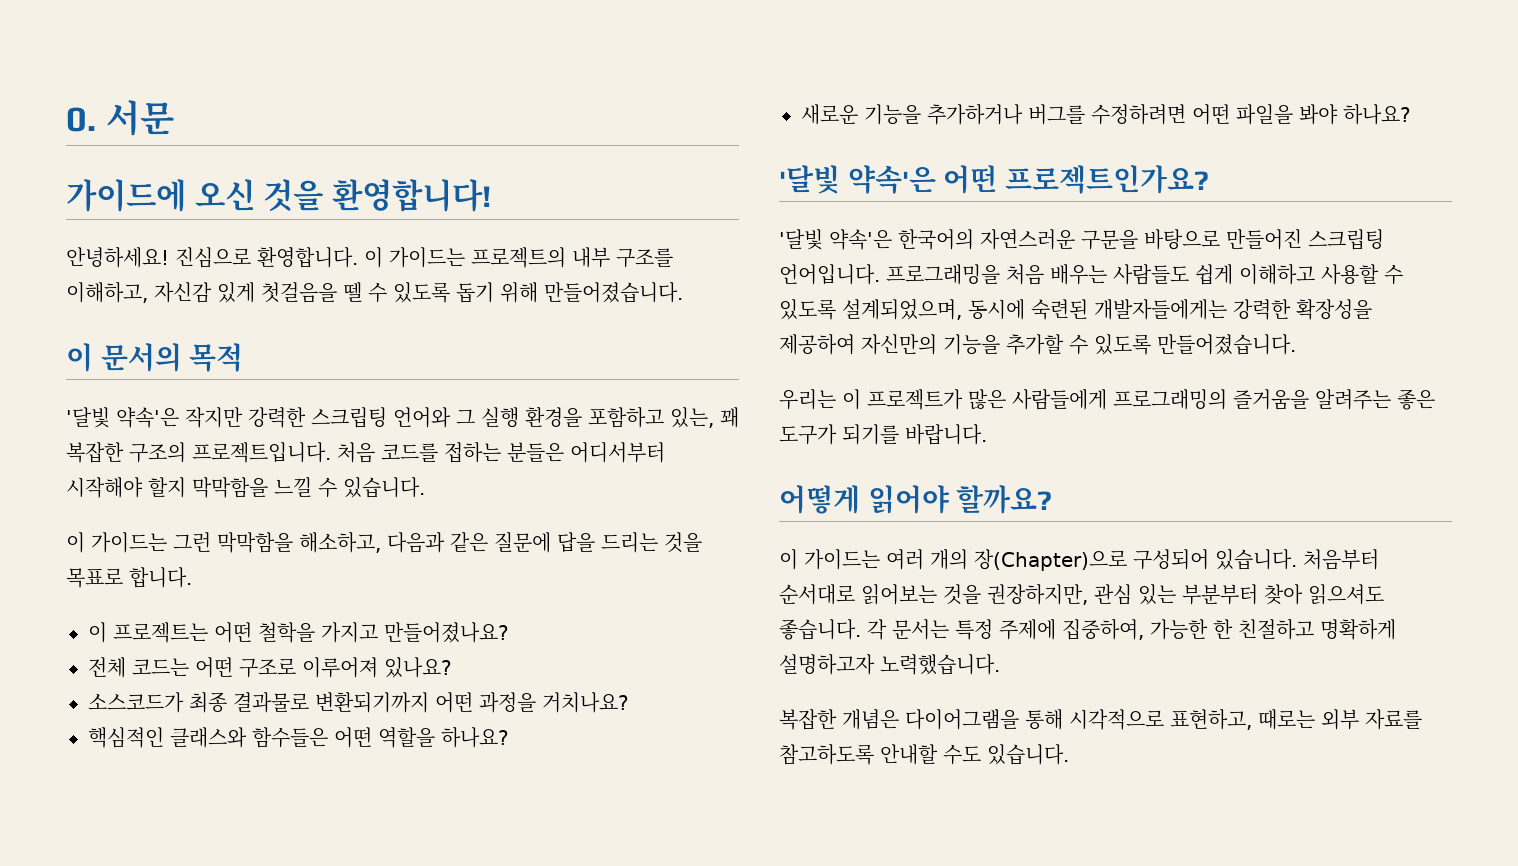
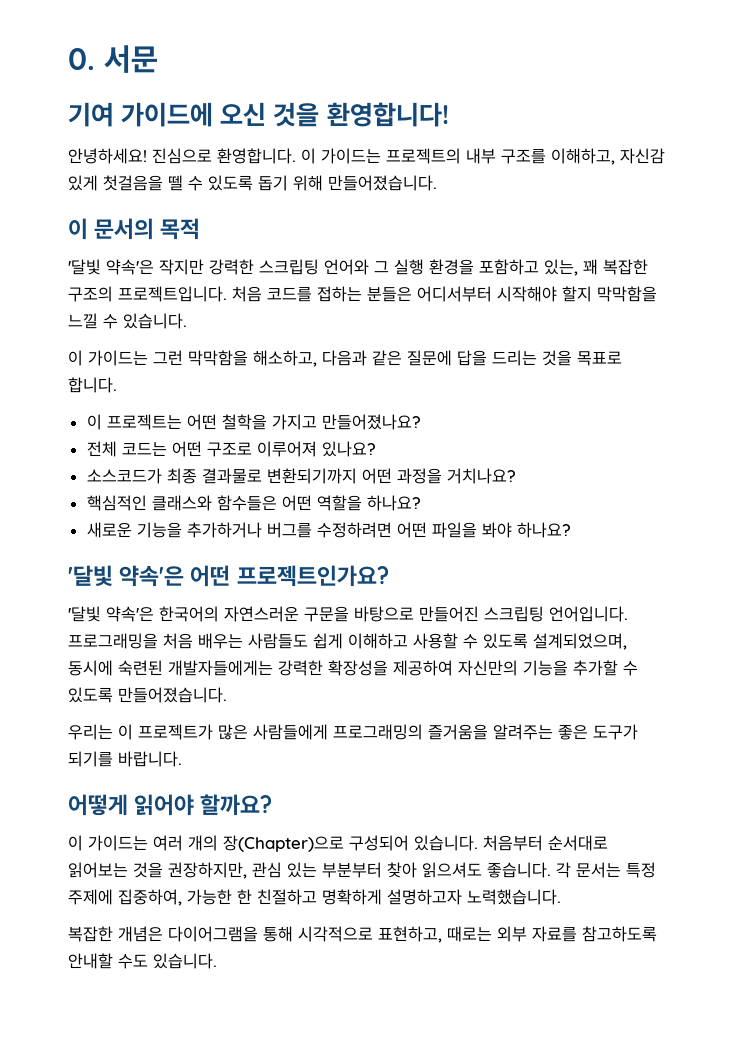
(174, 118) none -> [68,102,114,127] 기여

